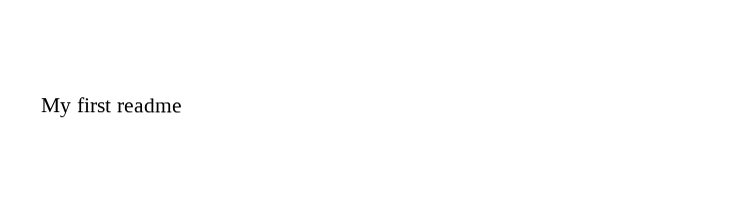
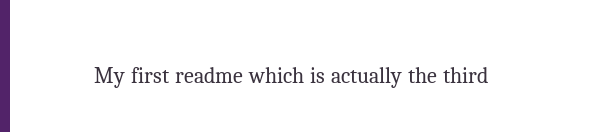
(183, 105) none -> [247,67,488,88] which is actually the third

